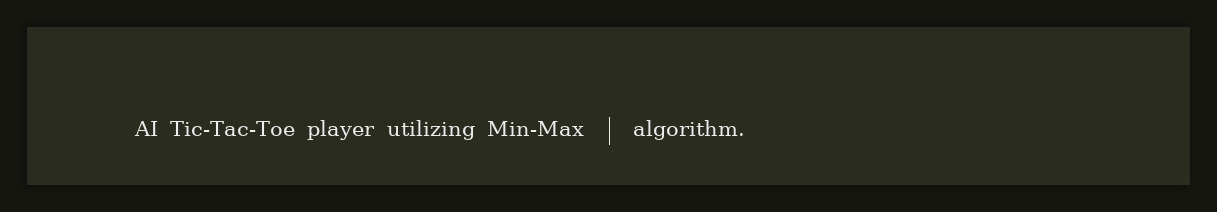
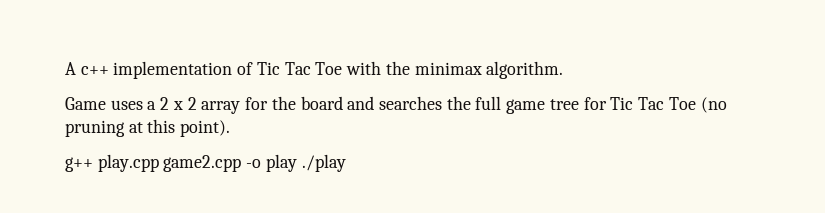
[134,120,745,140] AI Tic-Tac-Toe player utilizing Min-Max algorithm. -> [65,61,564,79] [65,96,727,114] [65,119,231,137] [65,154,346,172] A c++ implementation of Tic Tac Toe with the minimax algorithm. // Game uses a 2 x 2 array for the board and searches the full game tree for Tic Tac Toe (no pruning at this point). // g++ play.cpp game2.cpp -o play ./play

